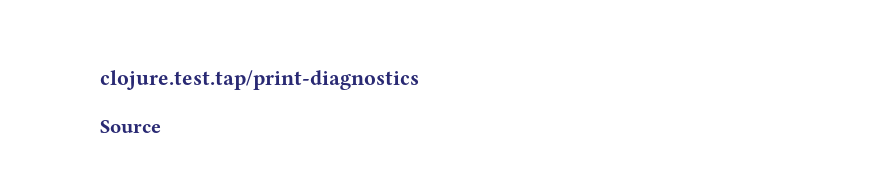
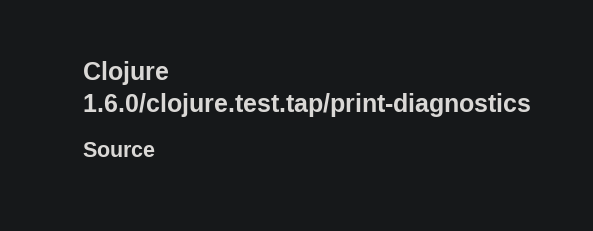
[100,70,419,90] clojure.test.tap/print-diagnostics -> [83,61,169,85] [83,93,531,117] Clojure 1.6.0/clojure.test.tap/print-diagnostics

